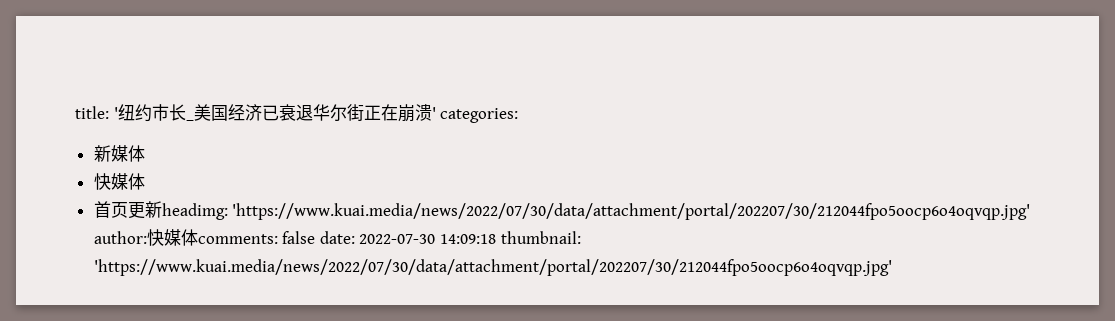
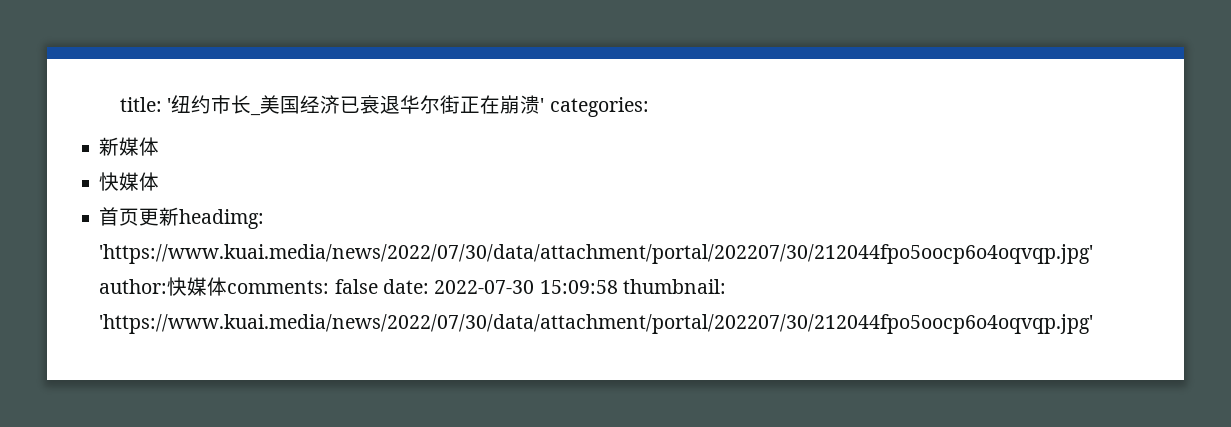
[440,234,497,244] 14:09:18 -> [539,280,618,294] 15:09:58

